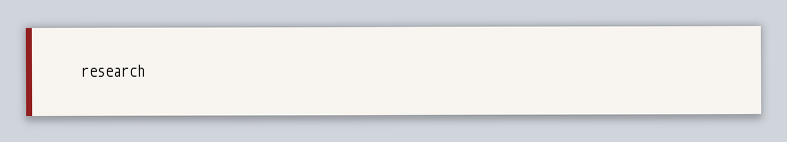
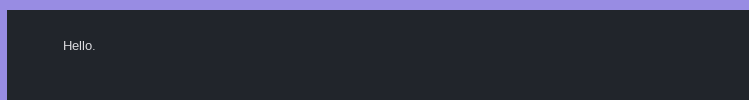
[80,64,146,77] research -> [63,41,96,50] Hello.

